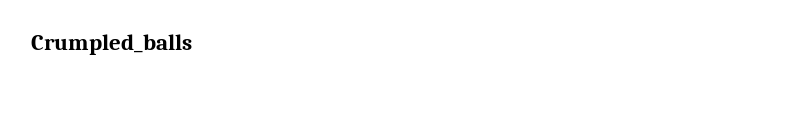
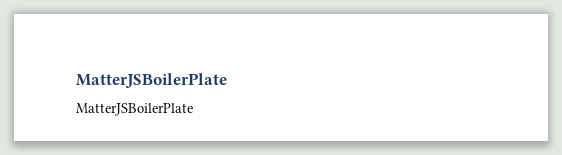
[31,34,192,55] Crumpled_balls -> [76,73,227,89] [76,103,193,116] MatterJSBoilerPlate // MatterJSBoilerPlate

